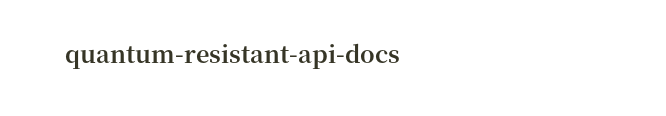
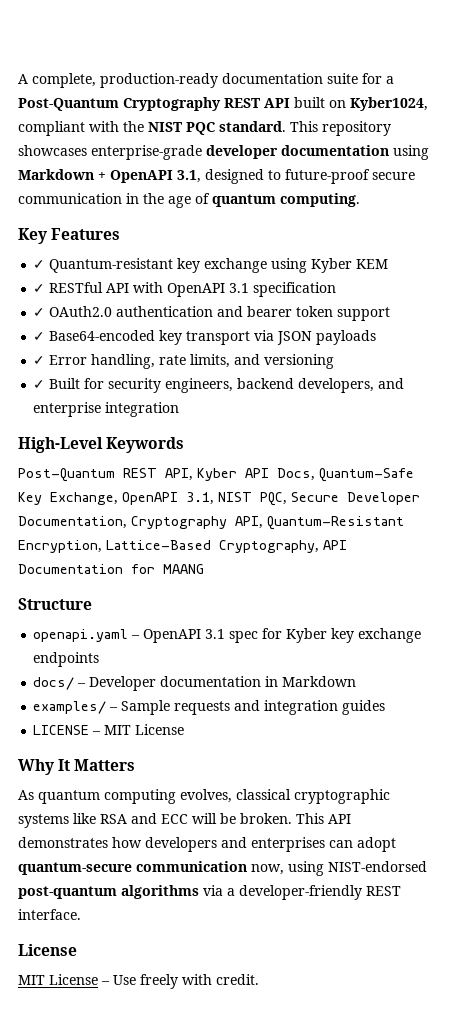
[65,43,400,69] quantum-resistant-api-docs -> [18,73,394,88] [18,97,428,111] [18,121,391,136] [18,145,429,160] [18,169,415,184] [18,193,360,208] [18,228,121,244] [33,258,389,273] [33,282,337,297] [33,306,391,321] [33,330,377,345] [33,354,335,369] [33,378,405,393] [33,402,180,417] [18,437,185,453] [18,468,414,482] [18,492,420,506] [18,516,404,530] [18,540,347,553] [18,564,204,574] [18,598,92,610] [33,628,422,643] [33,652,100,667] [33,676,357,691] [33,700,386,715] [33,724,185,735] [18,759,136,775] [18,789,390,804] [18,813,351,828] [18,837,396,852] [18,861,427,876] [18,885,401,900] [18,909,81,920] [18,944,77,956] [18,974,259,989] A complete, production-ready documentation suite for a Post-Quantum Cryptography REST API built on Kyber1024, compliant with the NIST PQC standard. This repository showcases enterprise-grade developer documentation using Markdown + OpenAPI 3.1, designed to future-proof secure communication in the age of quantum computing. // Key Features // ✓ Quantum-resistant key exchange using Kyber KEM // ✓ RESTful API with OpenAPI 3.1 specification // ✓ OAuth2.0 authentication and bearer token support // ✓ Base64-encoded key transport via JSON payloads // ✓ Error handling, rate limits, and versioning // ✓ Built for security engineers, backend developers, and enterprise integration // High-Level Keywords // Post-Quantum REST API, Kyber API Docs, Quantum-Safe Key Exchange, OpenAPI 3.1, NIST PQC, Secure Developer Documentation, Cryptography API, Quantum-Resistant Encryption, Lattice-Based Cryptography, API Documentation for MAANG // Structure // openapi.yaml – OpenAPI 3.1 spec for Kyber key exchange endpoints // docs/ – Developer documentation in Markdown // examples/ – Sample requests and integration guides // LICENSE – MIT License // Why It Matters // As quantum computing evolves, classical cryptographic systems like RSA and ECC will be broken. This API demonstrates how developers and enterprises can adopt quantum-secure communication now, using NIST-endorsed post-quantum algorithms via a developer-friendly REST interface. // License // MIT License – Use freely with credit.

